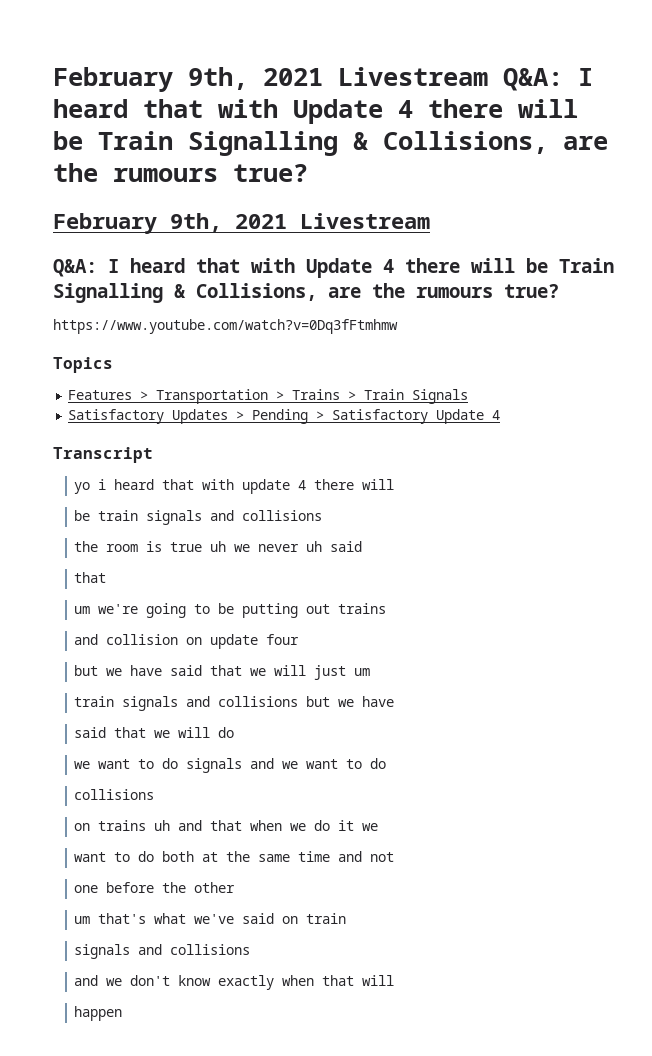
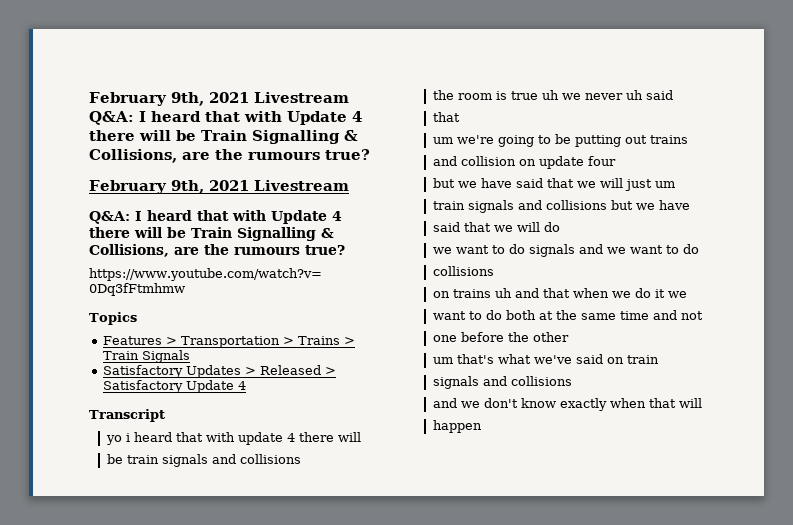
[252,409,309,424] Pending -> [259,365,321,375] Released

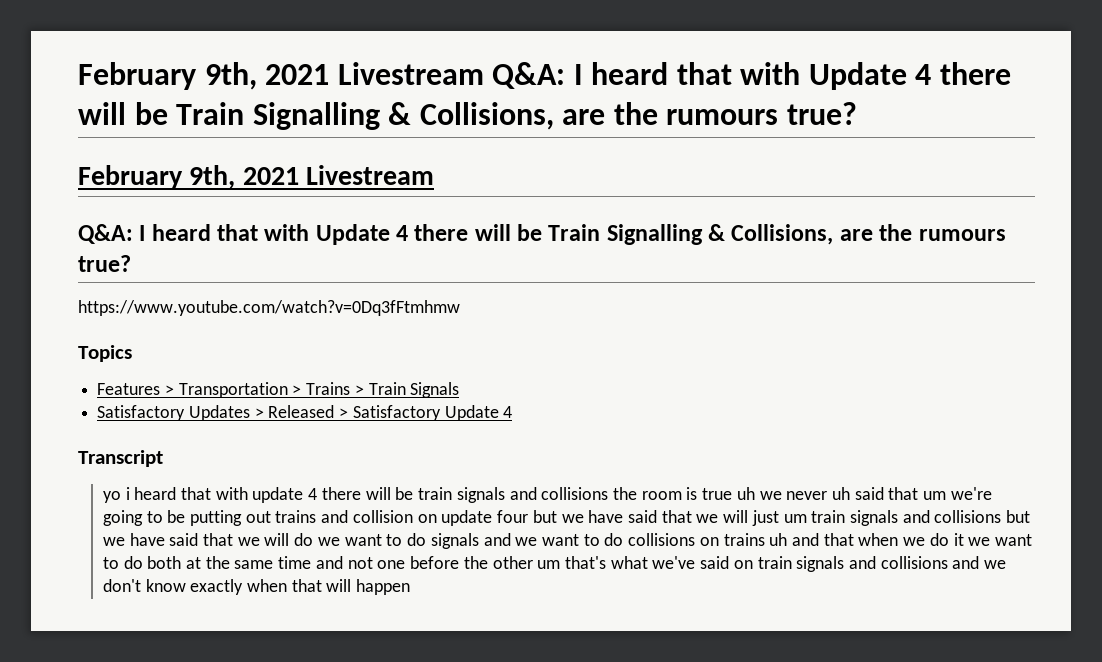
(361, 437) // -> (391, 493) none
(301, 459) // -> (609, 493) none
[432,112,460,122] // that // -> [888,487,919,500] that
(688, 139) // -> (317, 516) none
(616, 161) // -> (529, 516) none
(675, 184) // -> (807, 518) none
(690, 205) // -> (165, 539) none
(560, 227) // -> (314, 539) none
[432,266,494,276] // collisions // -> [628,533,696,546] collisions
(687, 294) // -> (991, 541) none
(703, 315) // -> (373, 563) none
(569, 337) // -> (533, 562) none
[432,376,572,389] // signals and collisions // -> [796,556,948,572] signals and collisions
(702, 403) // -> (352, 585) none

